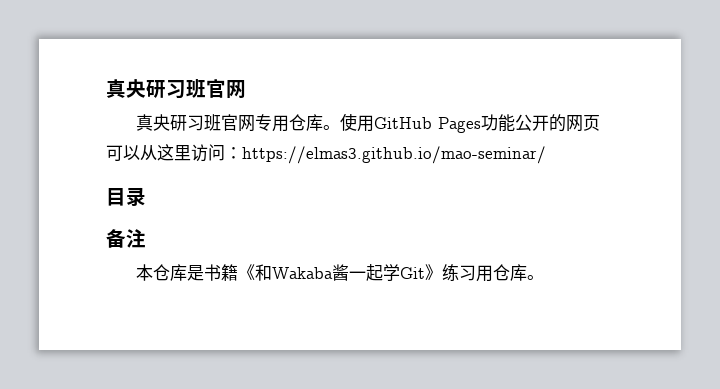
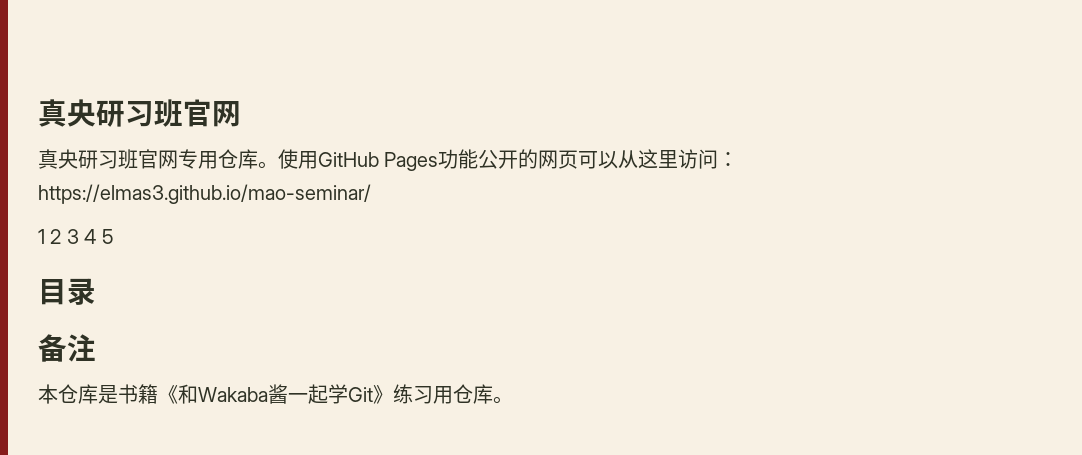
(546, 155) none -> [38,229,114,244] // 1 2 3 4 5

